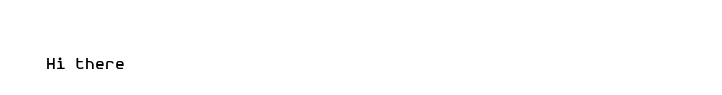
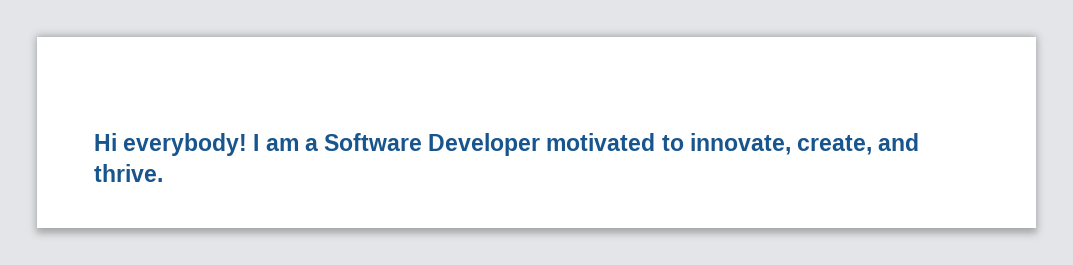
[75,58,125,69] there -> [123,133,920,156] [94,164,163,182] everybody! I am a Software Developer motivated to innovate, create, and thrive.

